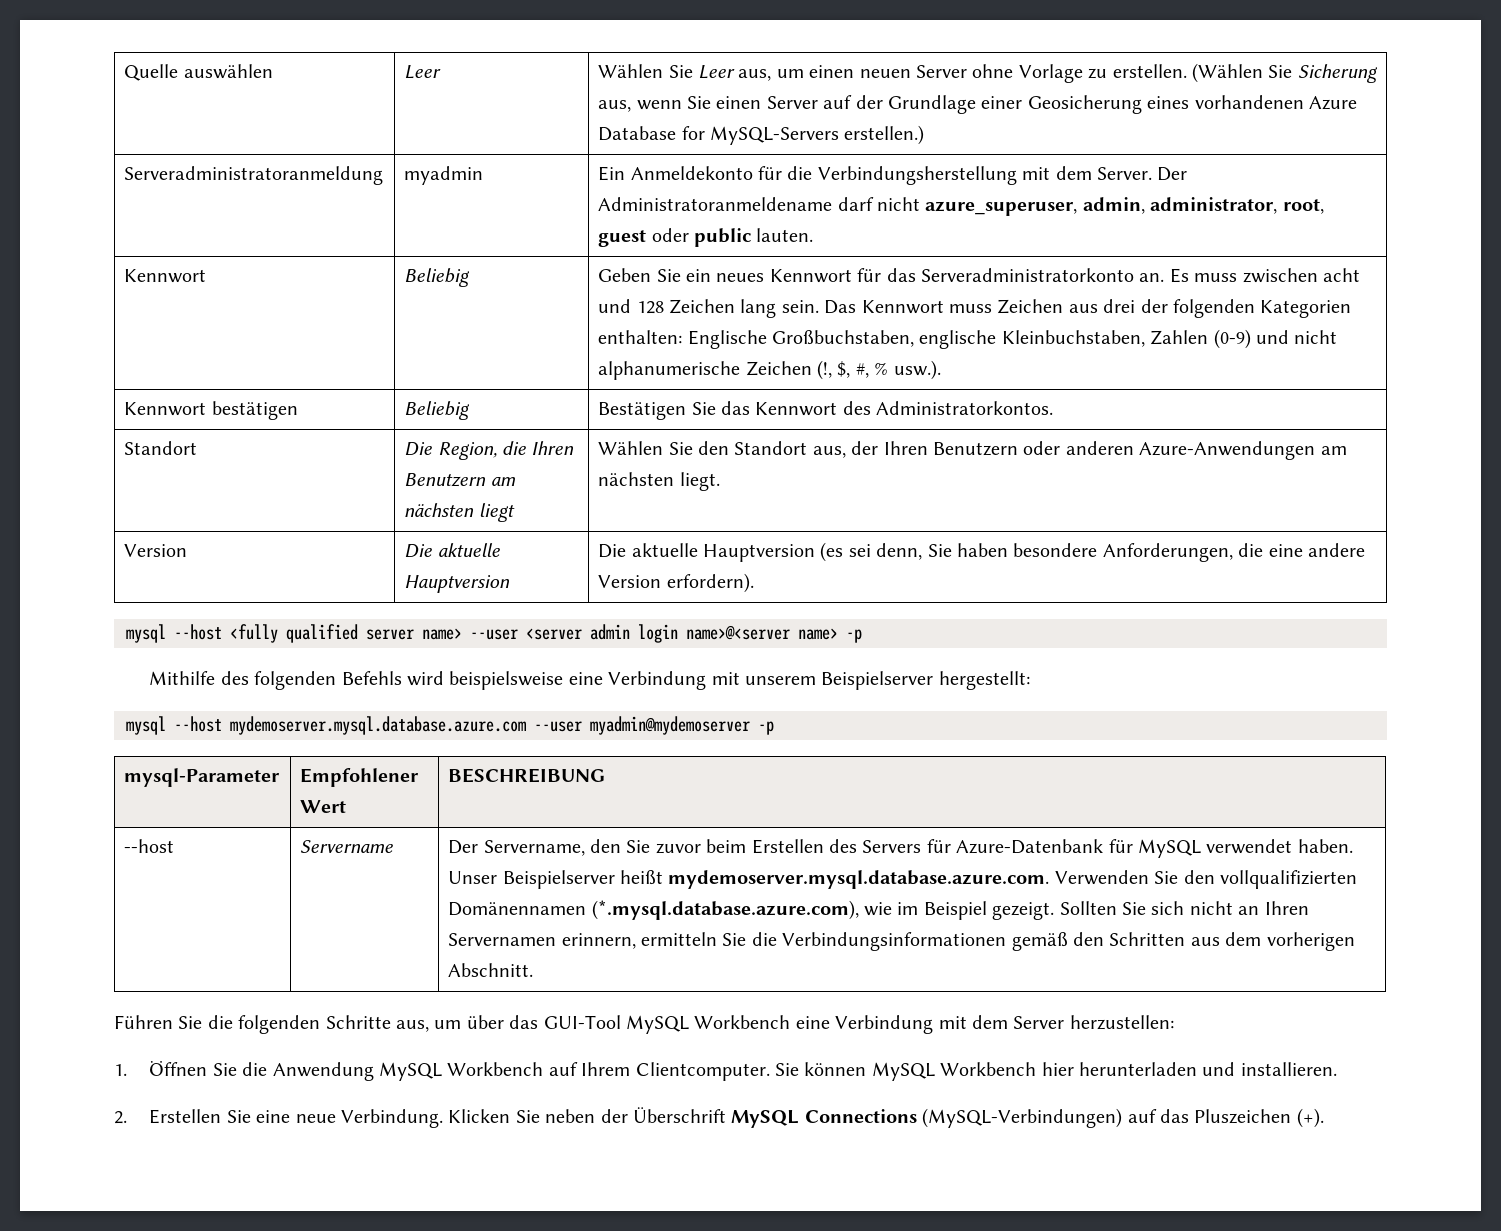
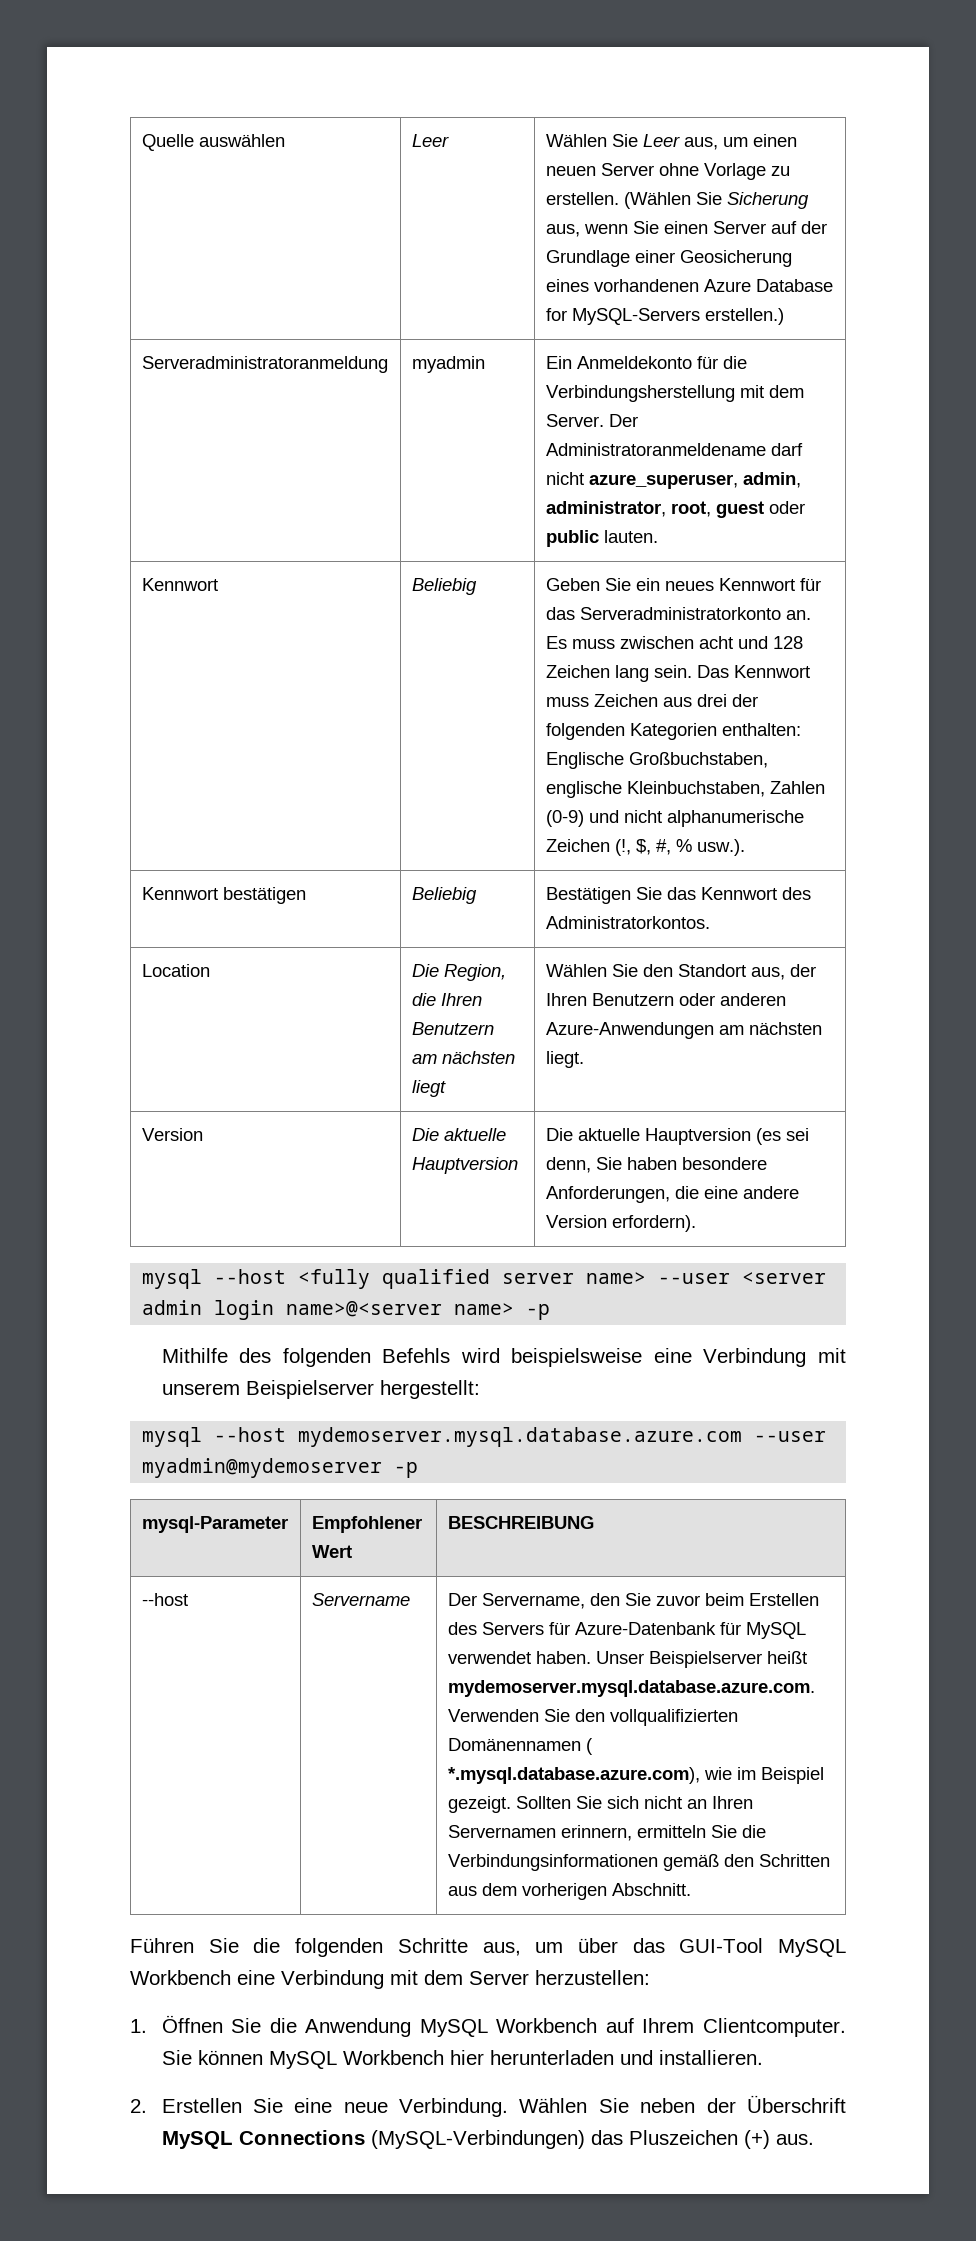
[124,441,198,455] Standort -> [141,964,210,977] Location
[591,900,859,920] (*.mysql.database.azure.com), -> [585,1738,593,1755] [447,1767,700,1784] ( *.mysql.database.azure.com),
[448,1109,511,1123] Klicken -> [519,2098,588,2113] Wählen
[1127,1109,1157,1123] auf -> (585, 2139) none
[1296,1108,1324,1128] (+). -> [743,2130,814,2149] (+) aus.

